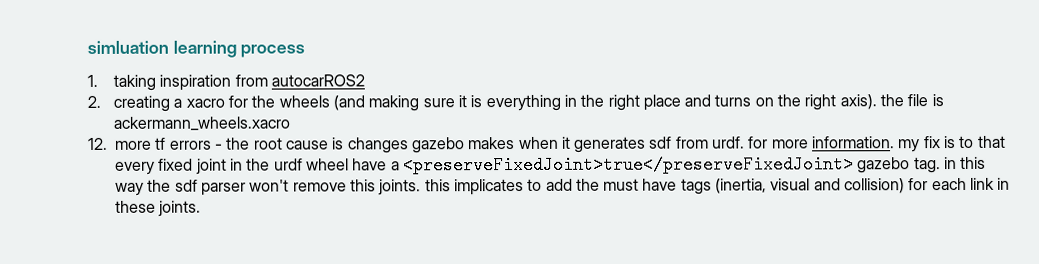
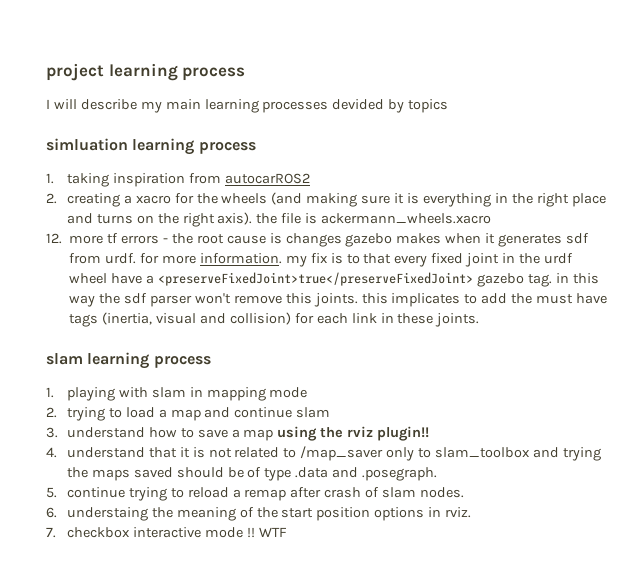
(87, 47) none -> [46,63,246,81] [46,99,449,113] project learning process // I will describe my main learning processes devided by topics //
(202, 208) none -> [46,352,211,369] [46,387,308,401] [46,407,331,421] [46,426,430,441] [46,446,601,461] [66,467,438,481] [46,487,465,501] [46,507,472,521] [46,527,287,538] // slam learning process // 1. playing with slam in mapping mode // 2. trying to load a map and continue slam // 3. understand how to save a map using the rviz plugin!! // 4. understand that it is not related to /map_saver only to slam_toolbox and trying the maps saved should be of type .data and .posegraph. // 5. continue trying to reload a remap after crash of slam nodes. // 6. understaing the meaning of the start position options in rviz. // 7. checkbox interactive mode !! WTF

